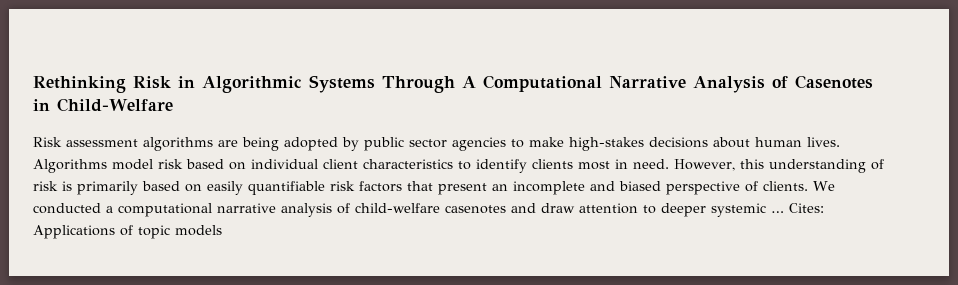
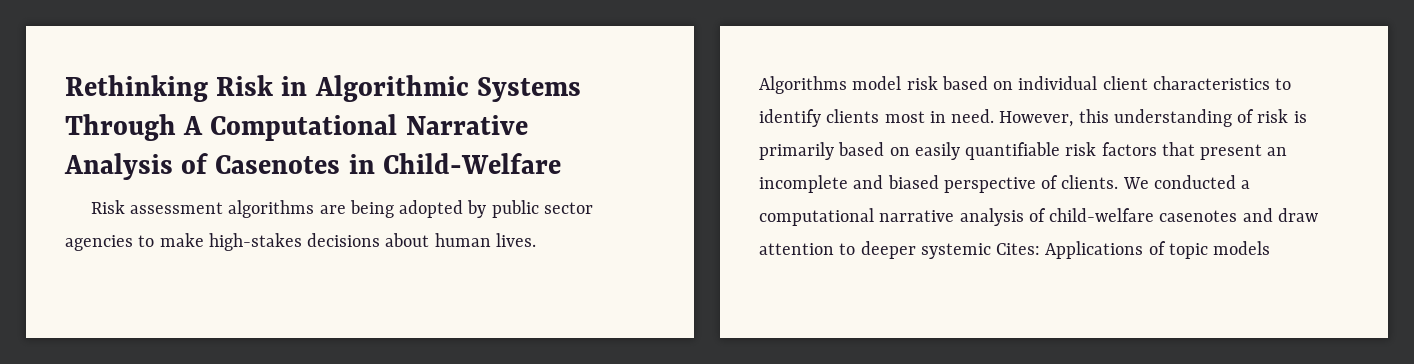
[771,211,784,213] … -> (991, 251) none

